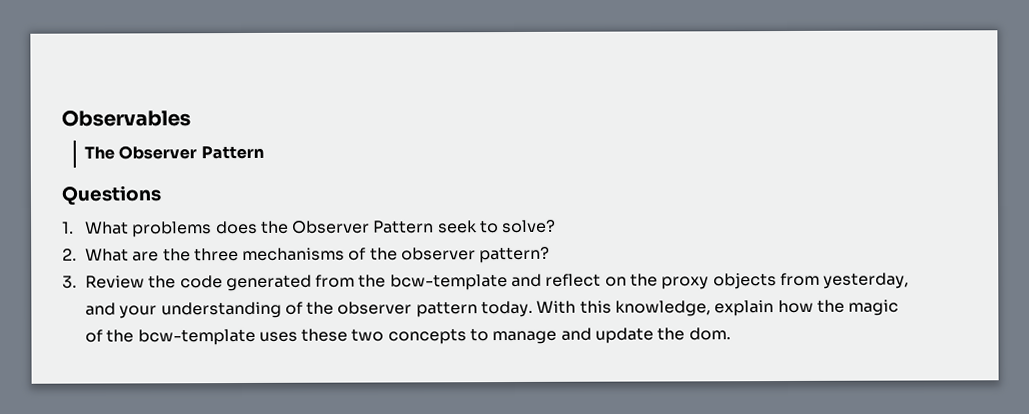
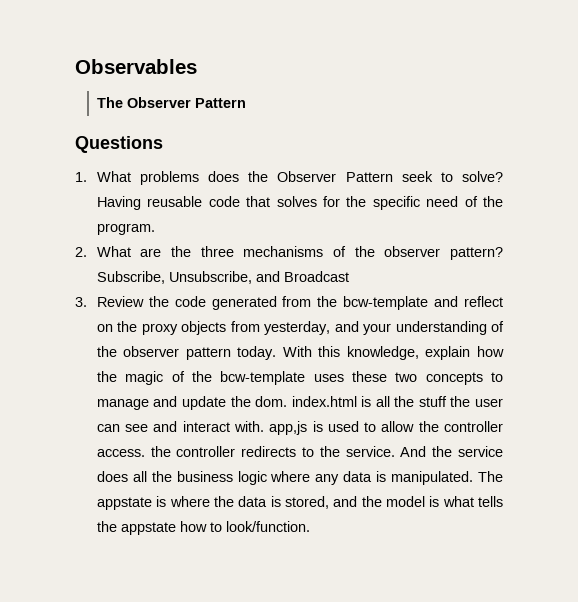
(557, 226) none -> [96,196,503,210] [96,223,155,235] Having reusable code that solves for the specific need of the program.
(551, 255) none -> [96,271,349,284] Subscribe, Unsubscribe, and Broadcast
(731, 334) none -> [291,396,503,407] [96,421,504,435] [96,446,503,457] [96,471,503,485] [96,496,503,510] [96,521,310,535] index.html is all the stuff the user can see and interact with. app,js is used to allow the controller access. the controller redirects to the service. And the service does all the business logic where any data is manipulated. The appstate is where the data is stored, and the model is what tells the appstate how to look/function.

